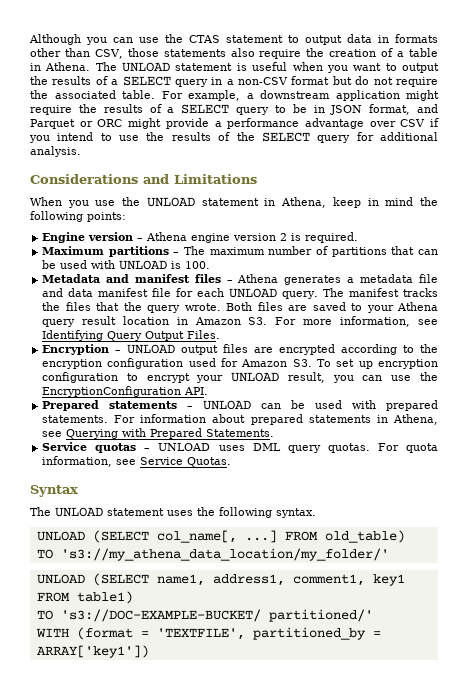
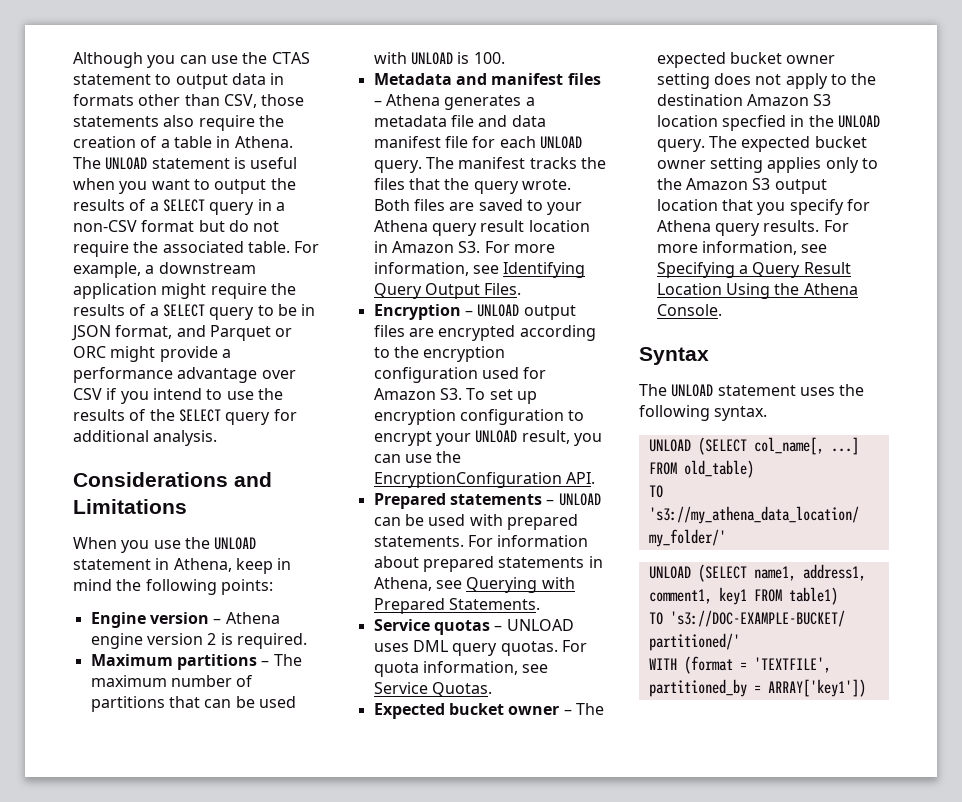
(232, 462) none -> [373,703,604,719] [656,52,836,68] [656,73,877,89] [656,94,832,106] [656,115,880,131] [656,136,867,152] [656,157,878,173] [656,178,827,194] [656,199,870,215] [656,220,849,236] [656,241,828,255] [656,262,851,278] [656,283,858,299] [656,304,722,316] // Expected bucket owner – The expected bucket owner setting does not apply to the destination Amazon S3 location specfied in the UNLOAD query. The expected bucket owner setting applies only to the Amazon S3 output location that you specify for Athena query results. For more information, see Specifying a Query Result Location Using the Athena Console.

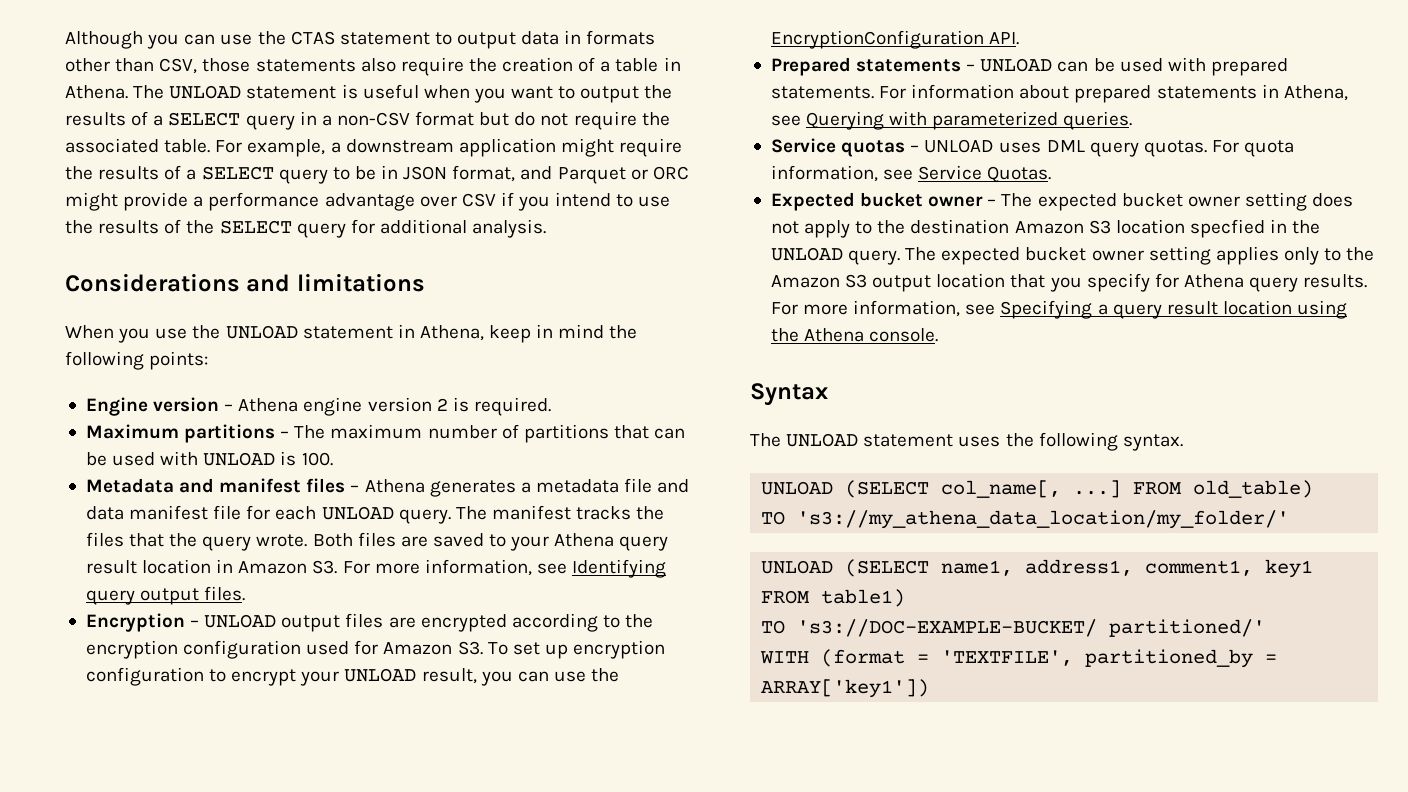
[73,499,187,514] Limitations -> [296,273,425,292] limitations
[373,283,522,299] Query Output Files. -> [85,586,246,605] query output files.
[373,598,540,614] Prepared Statements. -> [932,111,1133,130] parameterized queries.
[752,262,851,278] [656,283,770,299] Query Result Location Using -> [1112,300,1348,319] query result location using
[656,304,722,316] Console. -> [869,328,939,342] console.

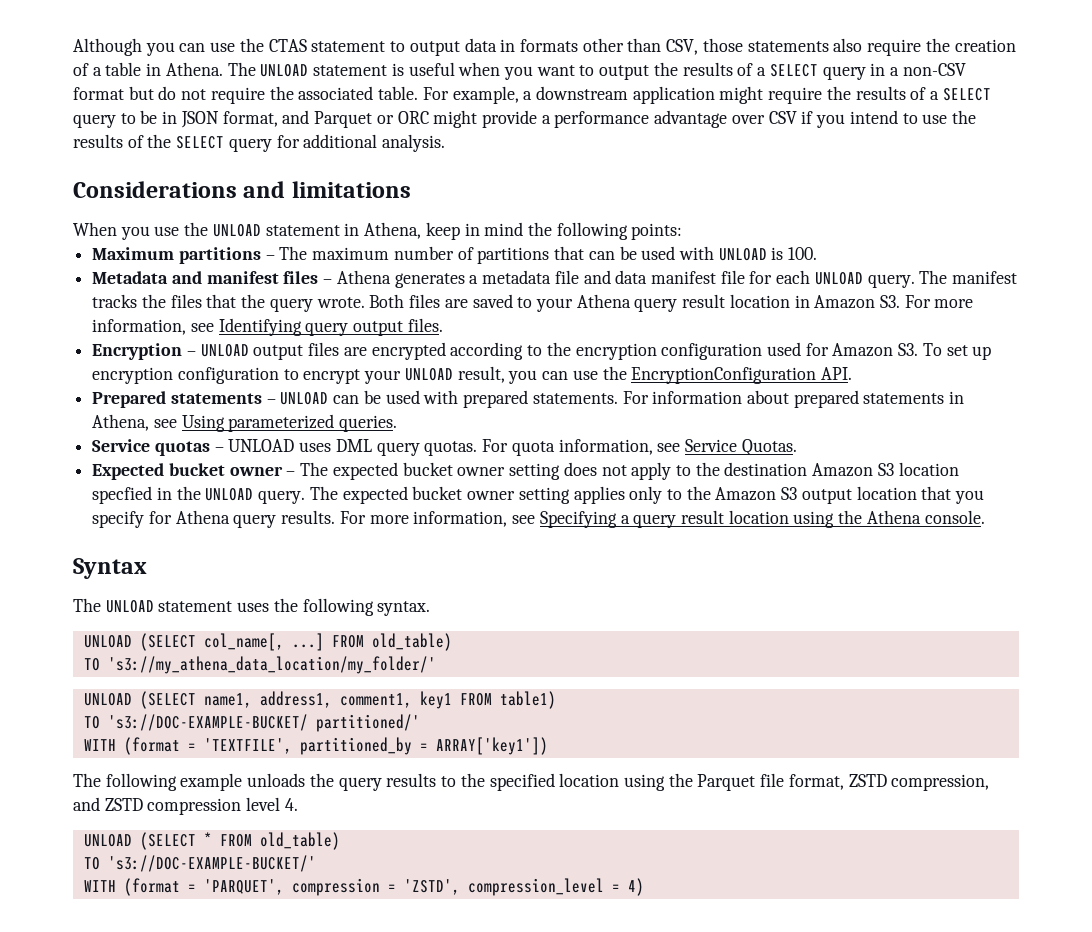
[85,397,551,416] // Engine version – Athena engine version 2 is required. -> (683, 231) none
[806,111,928,130] Querying with -> [181,415,225,432] Using
(930, 688) none -> [73,773,990,791] [73,797,298,815] [83,832,340,850] [83,855,316,872] [83,878,644,896] // The following example unloads the query results to the specified location using the Parquet file format, ZSTD compression, and ZSTD compression level 4. // UNLOAD (SELECT * FROM old_table) // TO 's3://DOC-EXAMPLE-BUCKET/' // WITH (format = 'PARQUET', compression = 'ZSTD', compression_level = 4)

